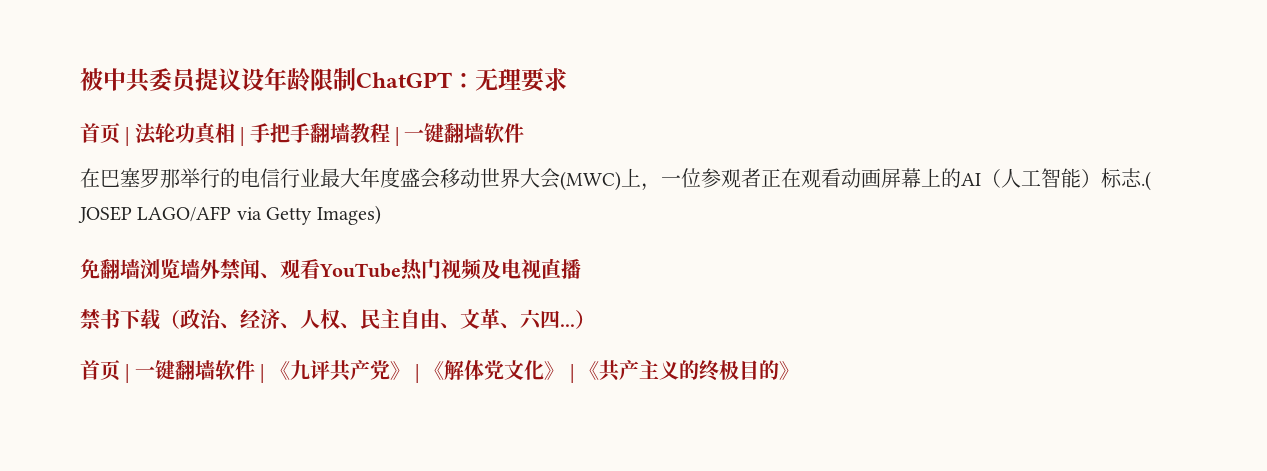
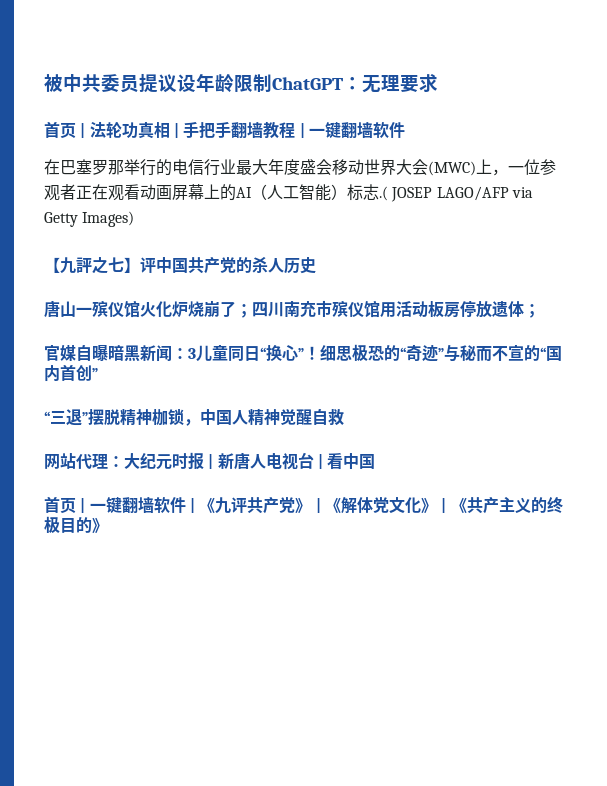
[80,258,581,281] [80,309,595,330] 免翻墙浏览墙外禁闻、观看YouTube热门视频及电视直播 // 禁书下载（政治、经济、人权、民主自由、文革、六四...） -> [44,256,316,274] [44,300,540,318] [44,344,562,362] [44,364,98,382] [44,408,344,426] [44,452,376,470] 【九評之七】评中国共产党的杀人历史 // 唐山一殡仪馆火化炉烧崩了；四川南充市殡仪馆用活动板房停放遗体； // 官媒自曝暗黑新闻：3儿童同日“换心”！细思极恐的“奇迹”与秘而不宣的“国内首创” // “三退”摆脱精神枷锁，中国人精神觉醒自救 // 网站代理：大纪元时报 | 新唐人电视台 | 看中国

